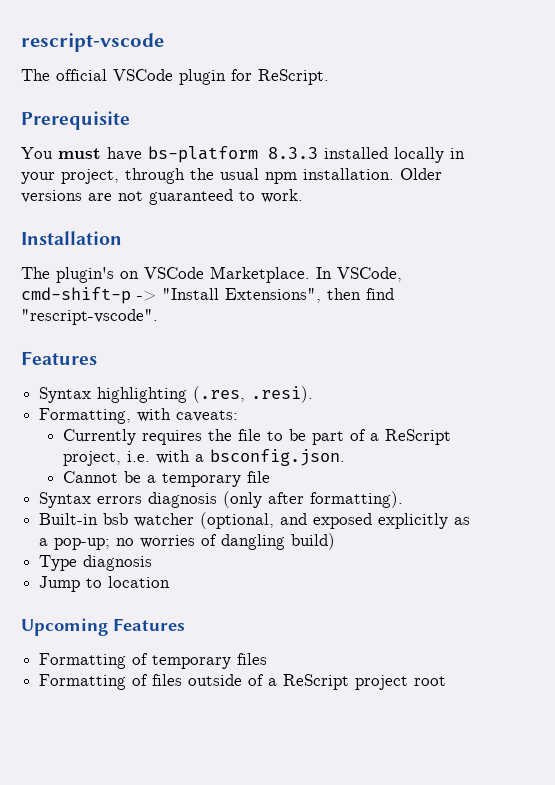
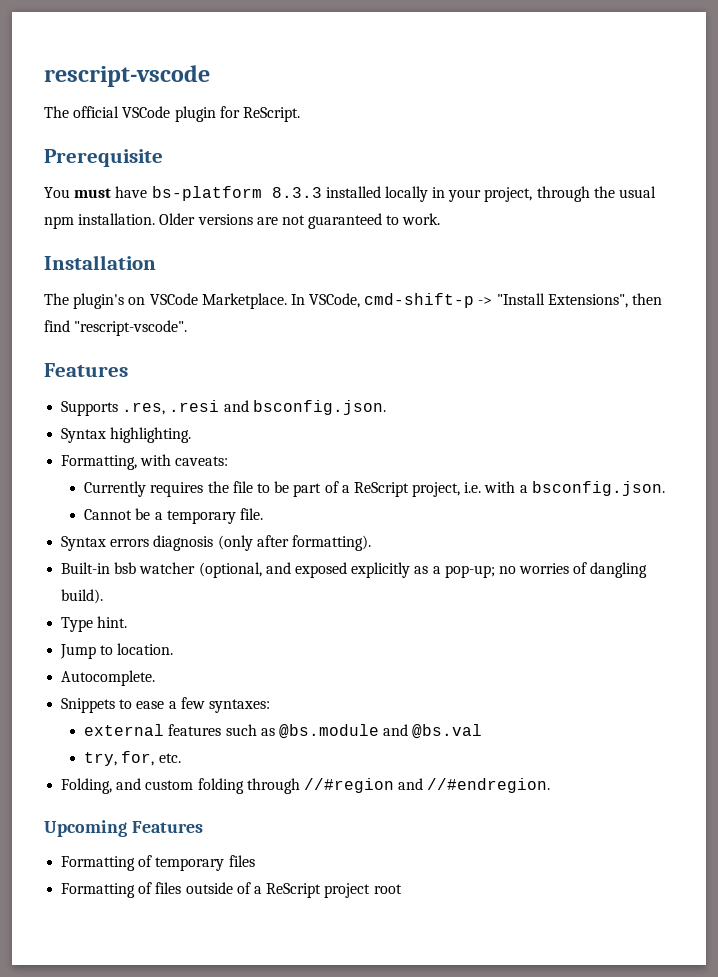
[39,386,314,403] Syntax highlighting (.res, .resi). -> [61,400,386,416] [61,427,192,443] Supports .res, .resi and bsconfig.json. // Syntax highlighting.
[247,471,271,483] file -> [240,508,264,520] file.
[291,533,336,550] build) -> [61,589,104,604] build).
[83,555,153,571] diagnosis -> [97,616,128,628] hint.
[108,576,171,588] location -> [117,643,174,655] [61,670,156,686] [61,697,270,713] [84,724,483,739] [84,751,181,766] [61,778,551,794] location. // Autocomplete. // Snippets to ease a few syntaxes: // external features such as @bs.module and @bs.val // try, for, etc. // Folding, and custom folding through //#region and //#endregion.

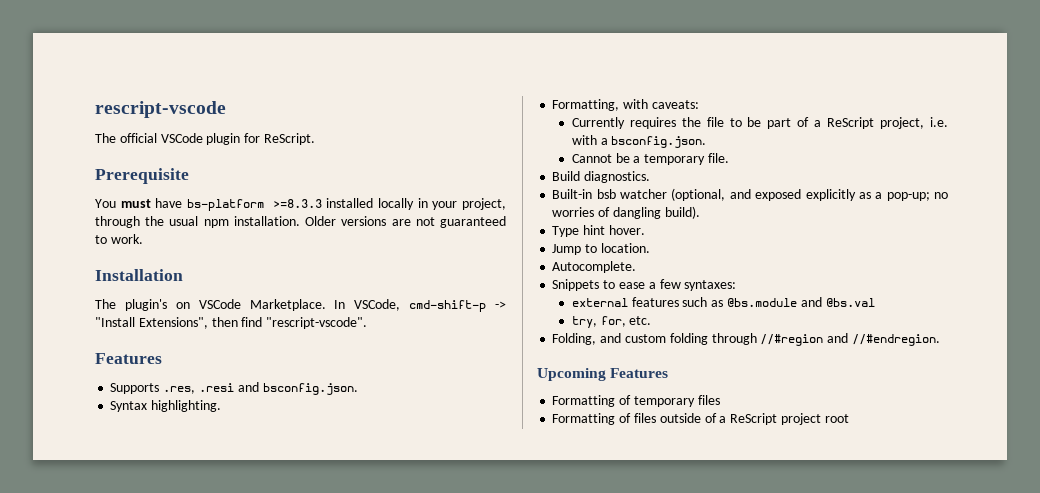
[271,187,322,198] 8.3.3 -> [272,199,322,208] >=8.3.3
[61,535,371,551] Syntax errors diagnosis (only after formatting). -> [552,171,651,183] Build diagnostics.
[97,616,128,628] hint. -> [583,225,645,235] hint hover.

